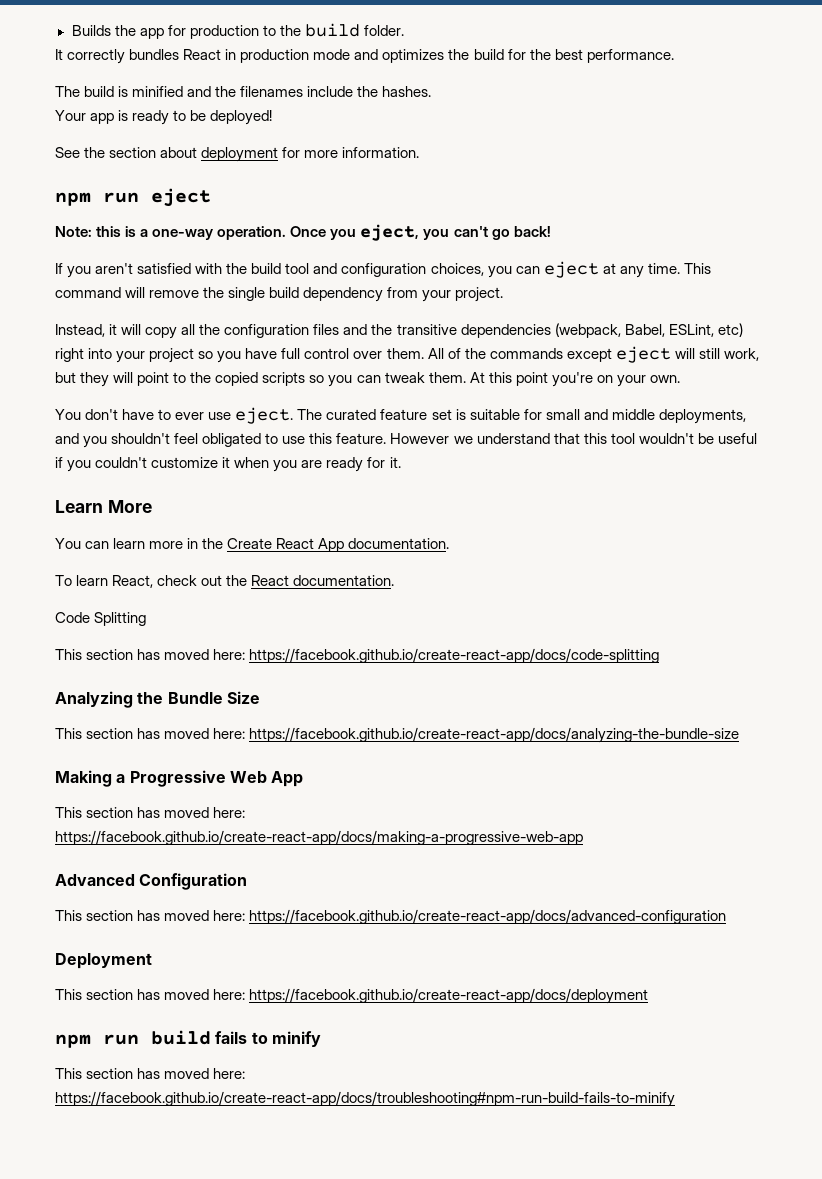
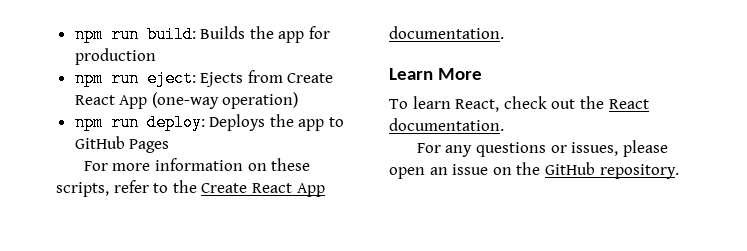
(71, 30) none -> [74,26,196,43] npm run build:
[262,23,404,37] [55,49,674,64] [55,86,432,97] [55,110,273,125] [55,147,420,162] [55,188,211,207] [55,224,551,241] [55,261,711,278] [55,287,504,302] [55,323,743,339] [55,346,759,363] [55,372,680,387] [55,407,746,424] [55,433,757,448] [55,457,401,472] [55,500,152,513] [55,538,199,549] to the build folder. // It correctly bundles React in production mode and optimizes the build for the best performance. // The build is minified and the filenames include the hashes. // Your app is ready to be deployed! // See the section about deployment for more information. // npm run eject // Note: this is a one-way operation. Once you eject, you can't go back! // If you aren't satisfied with the build tool and configuration choices, you can eject at any time. This command will remove the single build dependency from your project. // Instead, it will copy all the configuration files and the transitive dependencies (webpack, Babel, ESLint, etc) right into your project so you have full control over them. All of the commands except eject will still work, but they will point to the copied scripts so you can tweak them. At this point you're on your own. // You don't have to ever use eject. The curated feature set is suitable for small and middle deployments, and you shouldn't feel obligated to use this feature. However we understand that this tool wouldn't be useful if you couldn't customize it when you are ready for it. // Learn More // You can learn more in -> [74,70,334,87] [74,92,299,109] [74,114,345,131] [74,136,170,153] [83,158,311,171] [56,180,169,197] // npm run eject: Ejects from Create React App (one-way operation) // npm run deploy: Deploys the app to GitHub Pages // For more information on these scripts, refer to
(450, 543) none -> [389,68,483,80] // Learn More
[55,612,147,626] [55,648,660,663] [55,691,260,708] [55,727,740,743] [55,770,304,787] [55,807,246,818] [55,830,583,845] [55,873,248,890] [55,909,727,924] [55,953,152,969] [55,988,649,1004] [55,1030,321,1048] [55,1068,246,1079] [55,1091,675,1107] Code Splitting // This section has moved here: https://facebook.github.io/create-react-app/docs/code-splitting // Analyzing the Bundle Size // This section has moved here: https://facebook.github.io/create-react-app/docs/analyzing-the-bundle-size // Making a Progressive Web App // This section has moved here: https://facebook.github.io/create-react-app/docs/making-a-progressive-web-app // Advanced Configuration // This section has moved here: https://facebook.github.io/create-react-app/docs/advanced-configuration // Deployment // This section has moved here: https://facebook.github.io/create-react-app/docs/deployment // npm run build fails to minify // This section has moved here: https://facebook.github.io/create-react-app/docs/troubleshooting#npm-run-build-fails-to-minify -> [416,140,668,157] [389,162,679,179] For any questions or issues, please open an issue on the GitHub repository.

